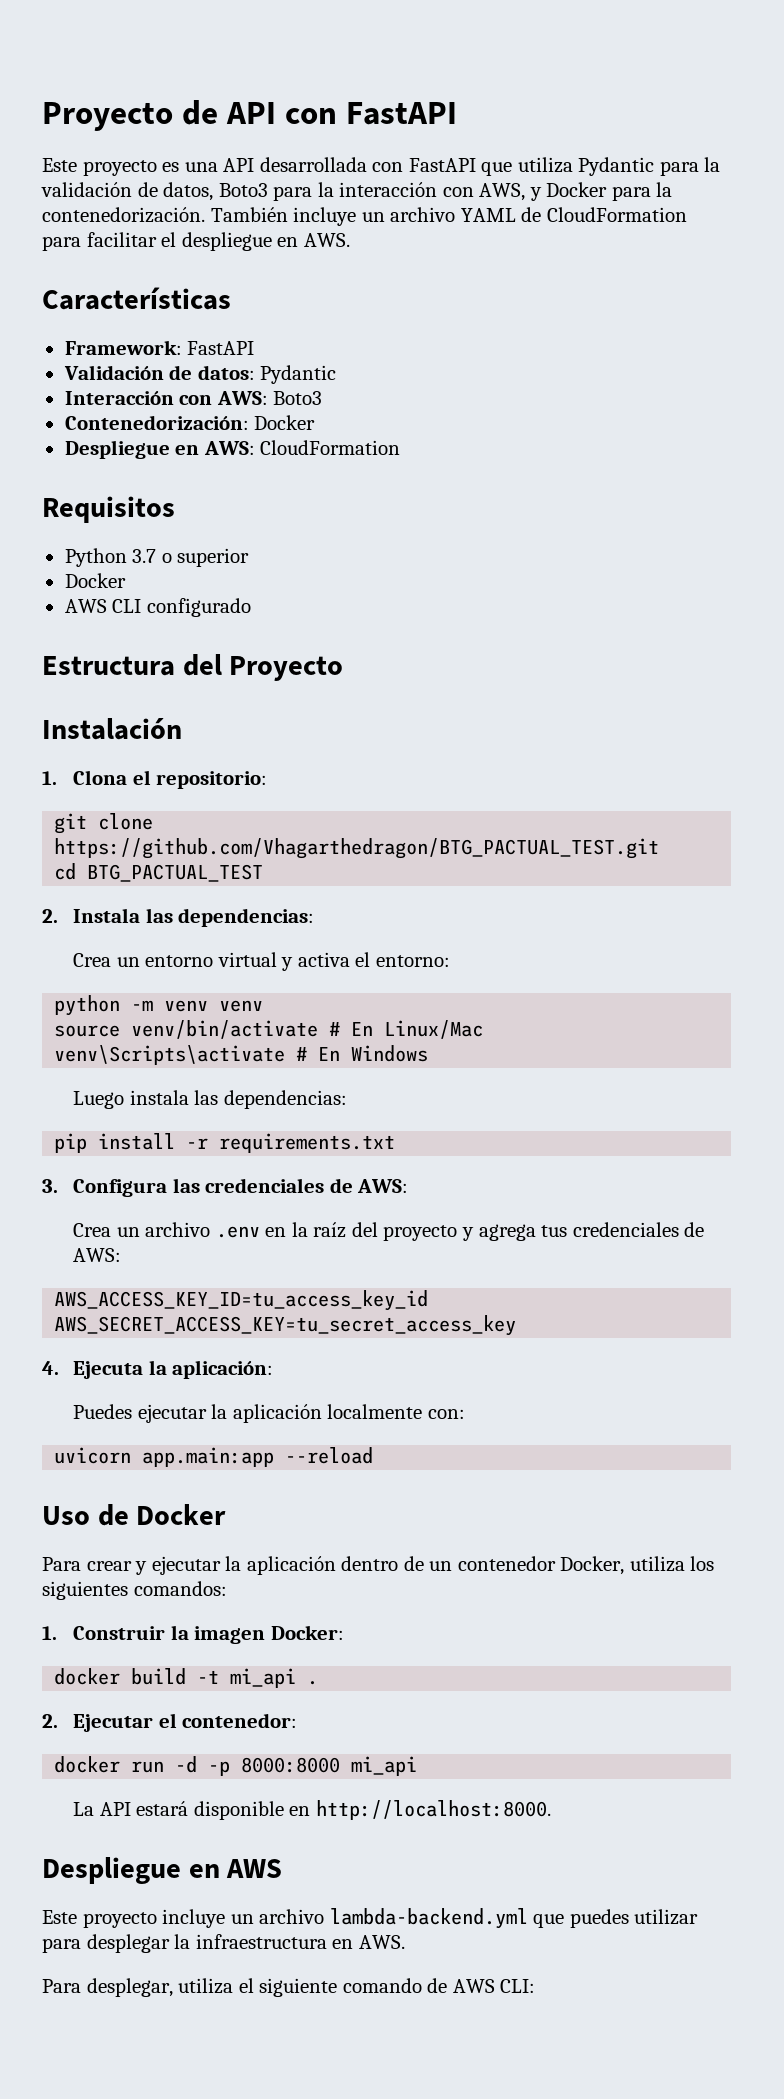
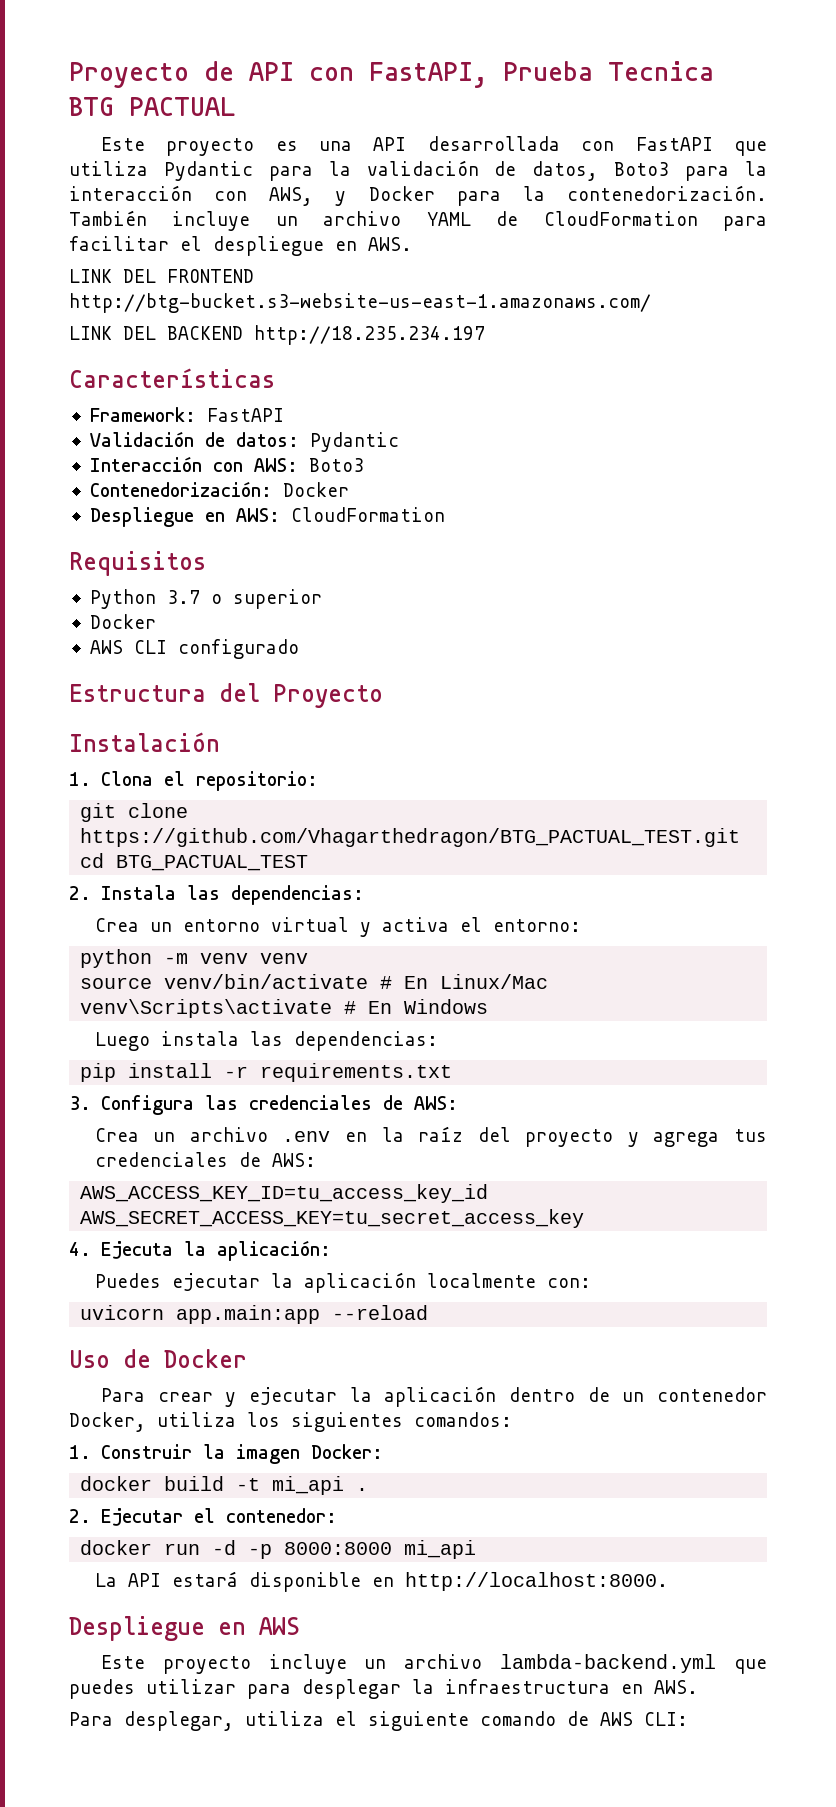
[345,102,457,125] FastAPI -> [369,61,714,88] [69,97,235,116] FastAPI, Prueba Tecnica BTG PACTUAL
(350, 240) none -> [69,269,254,283] [69,293,651,313] [69,325,485,345] // LINK DEL FRONTEND http://btg-bucket.s3-website-us-east-1.amazonaws.com/ // LINK DEL BACKEND http://18.235.234.197

